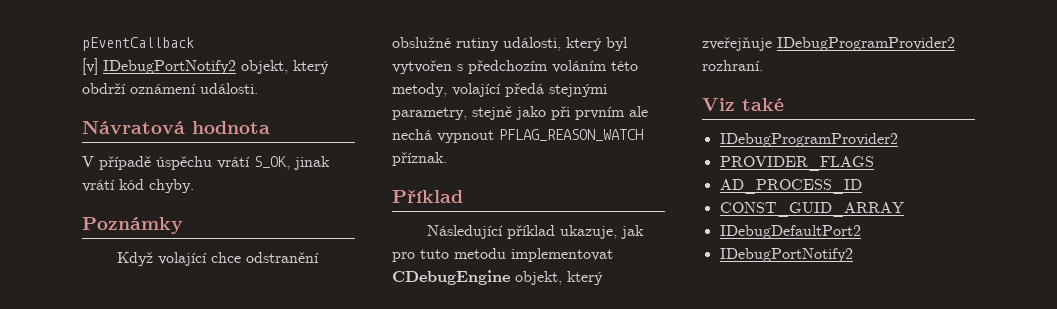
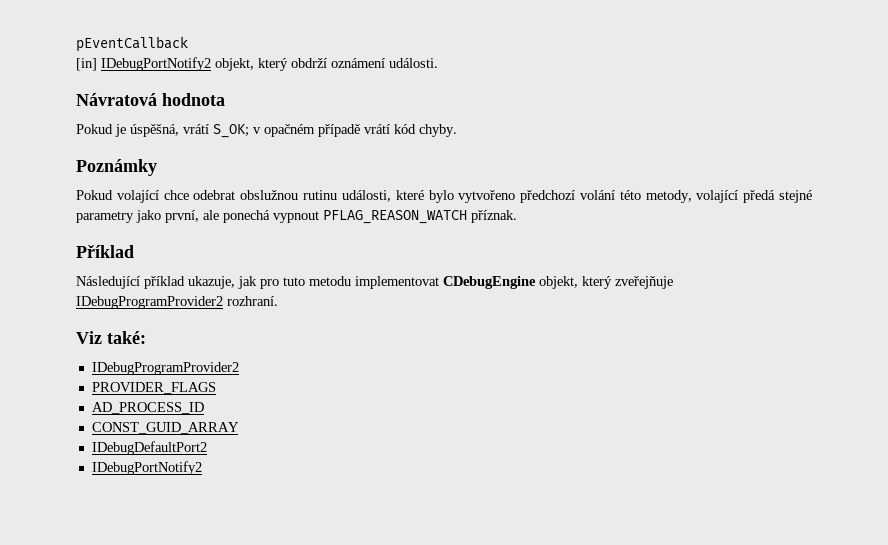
[82,58,98,75] [v] -> [76,58,97,71] [in]
[82,156,330,170] V případě úspěchu vrátí S_OK, jinak -> [76,124,360,138] Pokud je úspěšná, vrátí S_OK; v opačném případě
[117,252,154,266] Když -> [76,190,113,200] Pokud
[246,252,320,263] [392,37,628,51] [392,60,638,74] [392,83,607,97] [392,106,648,120] [392,129,432,140] odstranění obslužné rutiny události, který byl vytvořen s předchozím voláním této metody, volající předá stejnými parametry, stejně jako při prvním ale nechá -> [193,190,812,203] [76,210,270,223] odebrat obslužnou rutinu události, které bylo vytvořeno předchozí volání této metody, volající předá stejné parametry jako první, ale ponechá
[742,98,784,111] také -> [107,331,146,344] také:

